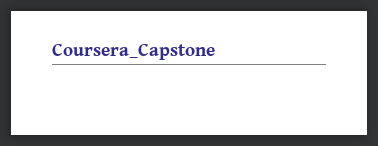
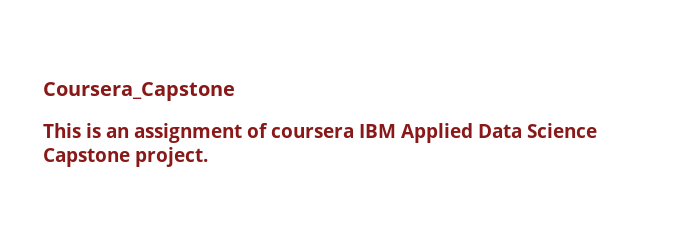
(215, 51) none -> [43,123,597,143] [43,147,208,167] // This is an assignment of coursera IBM Applied Data Science Capstone project.

